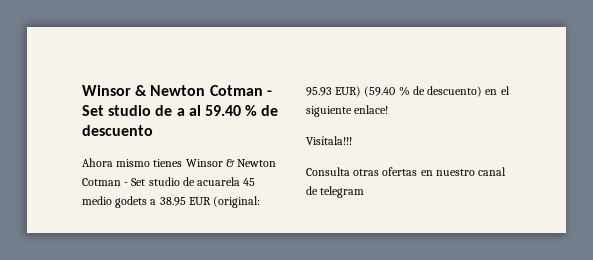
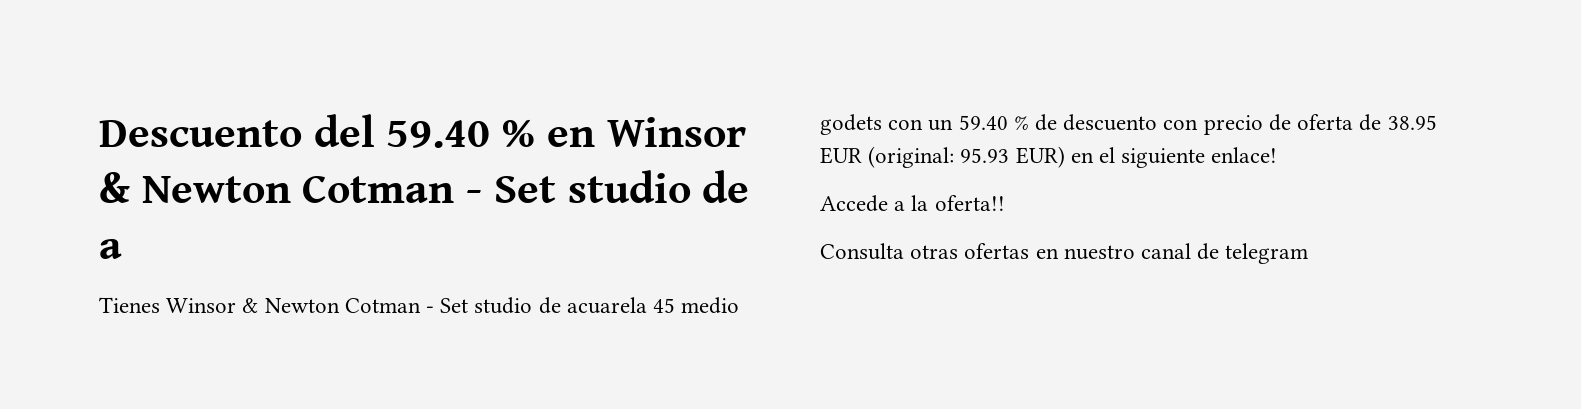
(82, 90) none -> [99,114,595,148] Descuento del 59.40 % en
[188,105,279,116] [82,125,153,136] [82,158,183,167] al 59.40 % de descuento // Ahora mismo tienes -> [99,297,160,313] // Tienes
[150,199,157,205] a -> [888,114,1382,135] con un 59.40 % de descuento con precio de oferta de
[364,86,483,97] (59.40 % de descuento) -> (1065, 157) none
[306,136,352,145] Visítala!!! -> [820,195,1005,212] Accede a la oferta!!

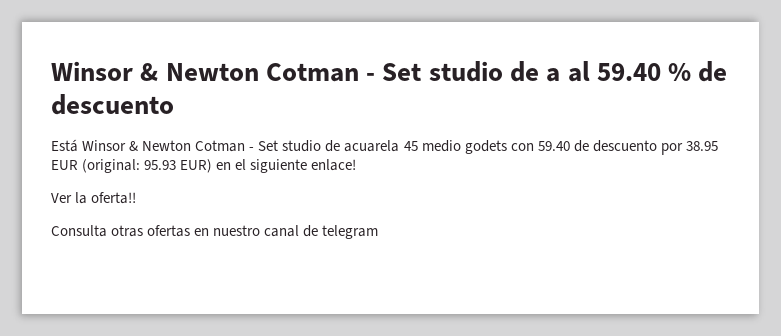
[99,114,595,148] Descuento del 59.40 % en -> (51, 71) none
[99,297,160,313] // Tienes -> [567,61,728,82] [51,94,174,115] [51,139,78,152] al 59.40 % de descuento // Está
[928,114,1382,135] un 59.40 % de descuento con precio de oferta de -> [537,140,683,155] 59.40 de descuento por
[820,195,906,212] Accede a -> [51,193,72,203] Ver

